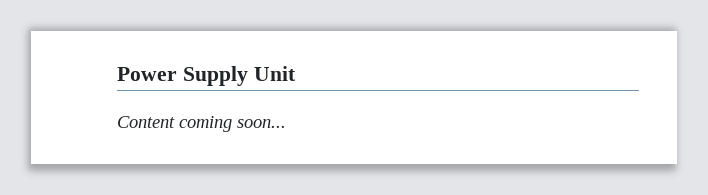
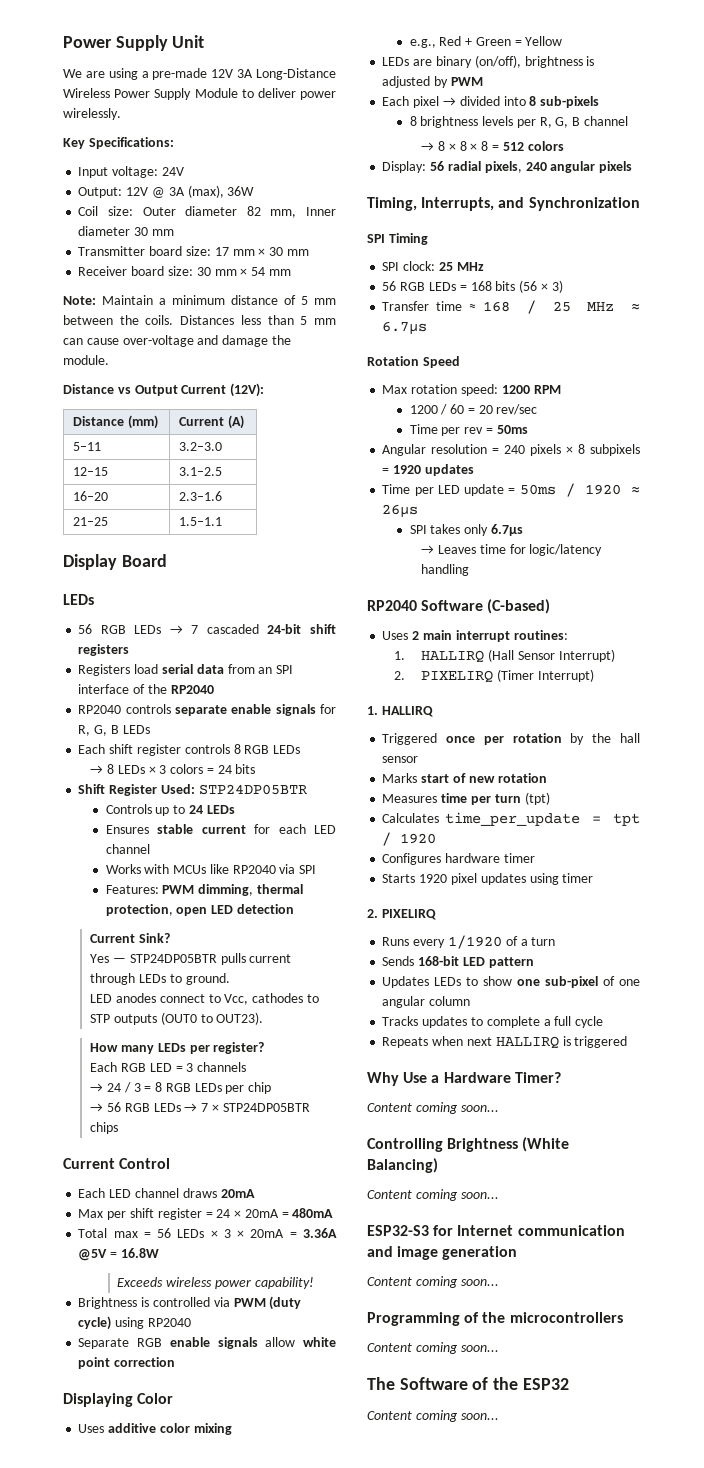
(296, 73) none -> [63,68,336,80] [63,88,336,100] [63,108,121,120] [63,137,174,149] [78,166,184,178] [78,185,255,198] [78,206,336,218] [78,226,174,236] [78,246,309,256] [78,266,291,276] [63,295,336,305] [63,315,336,325] [63,335,291,347] [63,355,109,365] [63,383,265,397] [72,415,158,429] [178,415,244,429] [72,442,101,451] [178,442,222,451] [72,467,108,476] [178,467,222,476] [72,491,108,501] [178,491,222,501] [72,517,108,526] [178,517,222,526] [63,554,167,570] [63,594,94,605] [78,624,336,634] [78,644,130,656] [78,664,294,676] [78,684,214,694] [78,704,336,716] [78,725,150,736] [78,744,301,756] [90,764,256,774] [78,784,307,796] [105,804,235,816] [105,824,336,834] [105,844,150,854] [105,864,317,874] [105,884,303,896] [105,904,294,916] [90,933,170,943] [90,953,292,965] [90,973,230,985] [90,993,319,1005] [90,1012,264,1025] [90,1042,265,1054] [90,1062,247,1072] [90,1082,272,1094] [90,1102,310,1112] [90,1122,119,1134] [63,1158,171,1169] [78,1188,255,1198] [78,1208,334,1220] [78,1228,337,1238] [78,1248,159,1261] [117,1277,314,1289] [78,1296,302,1310] [78,1316,191,1330] [78,1337,336,1349] [78,1357,176,1369] [63,1393,174,1407] [78,1423,232,1435] [409,36,563,48] [382,55,595,68] [382,76,483,88] [382,96,600,108] [409,116,629,128] [421,141,564,151] [382,161,633,173] [367,197,640,211] [367,233,428,245] [382,261,484,271] [382,280,563,293] [382,300,640,314] [382,321,428,335] [367,356,460,368] [382,384,561,396] [409,404,538,415] [409,424,528,436] [382,444,640,456] [382,464,474,476] [382,483,640,497] [382,504,419,518] [409,524,523,536] [421,544,603,556] [421,564,470,576] [367,599,551,614] [382,630,568,642] [394,649,615,663] [394,669,594,683] [367,706,433,717] [382,733,640,745] [382,756,419,763] [382,773,547,783] [382,792,550,805] [382,812,640,826] [382,832,437,846] [382,853,535,865] [382,873,594,885] [367,909,436,920] [382,935,556,949] [382,956,534,968] [382,976,640,988] [382,996,471,1008] [382,1016,604,1028] [382,1036,628,1049] [367,1072,561,1086] [367,1102,499,1114] [367,1137,570,1152] [367,1158,438,1173] [367,1189,499,1201] [367,1225,625,1236] [367,1246,518,1260] [367,1276,499,1288] [367,1312,623,1326] [367,1342,499,1354] [367,1377,569,1390] // We are using a pre-made 12V 3A Long-Distance Wireless Power Supply Module to deliver power wirelessly. // Key Specifications: // Input voltage: 24V // Output: 12V @ 3A (max), 36W // Coil size: Outer diameter 82 mm, Inner diameter 30 mm // Transmitter board size: 17 mm × 30 mm // Receiver board size: 30 mm × 54 mm // Note: Maintain a minimum distance of 5 mm between the coils. Distances less than 5 mm can cause over-voltage and damage the module. // Distance vs Output Current (12V): // Distance (mm) | Current (A) // 5–11 | 3.2–3.0 // 12–15 | 3.1–2.5 // 16–20 | 2.3–1.6 // 21–25 | 1.5–1.1 // Display Board // LEDs // 56 RGB LEDs → 7 cascaded 24-bit shift registers // Registers load serial data from an SPI interface of the RP2040 // RP2040 controls separate enable signals for R, G, B LEDs // Each shift register controls 8 RGB LEDs // → 8 LEDs × 3 colors = 24 bits // Shift Register Used: STP24DP05BTR // Controls up to 24 LEDs // Ensures stable current for each LED channel // Works with MCUs like RP2040 via SPI // Features: PWM dimming, thermal protection, open LED detection // Current Sink? // Yes — STP24DP05BTR pulls current through LEDs to ground. // LED anodes connect to Vcc, cathodes to STP outputs (OUT0 to OUT23). // How many LEDs per register? // Each RGB LED = 3 channels // → 24 / 3 = 8 RGB LEDs per chip // → 56 RGB LEDs → 7 × STP24DP05BTR chips // Current Control // Each LED channel draws 20mA // Max per shift register = 24 × 20mA = 480mA // Total max = 56 LEDs × 3 × 20mA = 3.36A @5V = 16.8W // Exceeds wireless power capability! // Brightness is controlled via PWM (duty cycle) using RP2040 // Separate RGB enable signals allow white point correction // Displaying Color // Uses additive color mixing // e.g., Red + Green = Yellow // LEDs are binary (on/off), brightness is adjusted by PWM // Each pixel → divided into 8 sub-pixels // 8 brightness levels per R, G, B channel // → 8 × 8 × 8 = 512 colors // Display: 56 radial pixels, 240 angular pixels // Timing, Interrupts, and Synchronization // SPI Timing // SPI clock: 25 MHz // 56 RGB LEDs = 168 bits (56 × 3) // Transfer time ≈ 168 / 25 MHz ≈ 6.7μs // Rotation Speed // Max rotation speed: 1200 RPM // 1200 / 60 = 20 rev/sec // Time per rev = 50ms // Angular resolution = 240 pixels × 8 subpixels = 1920 updates // Time per LED update = 50ms / 1920 ≈ 26μs // SPI takes only 6.7μs // → Leaves time for logic/latency handling // RP2040 Software (C-based) // Uses 2 main interrupt routines: // 1. HALLIRQ (Hall Sensor Interrupt) // 2. PIXELIRQ (Timer Interrupt) // 1. HALLIRQ // Triggered once per rotation by the hall sensor // Marks start of new rotation // Measures time per turn (tpt) // Calculates time_per_update = tpt / 1920 // Configures hardware timer // Starts 1920 pixel updates using timer // 2. PIXELIRQ // Runs every 1/1920 of a turn // Sends 168-bit LED pattern // Updates LEDs to show one sub-pixel of one angular column // Tracks updates to complete a full cycle // Repeats when next HALLIRQ is triggered // Why Use a Hardware Timer? // Content coming soon... // Controlling Brightness (White Balancing) // Content coming soon... // ESP32-S3 for Internet communication and image generation // Content coming soon... // Programming of the microcontrollers // Content coming soon... // The Software of the ESP32

